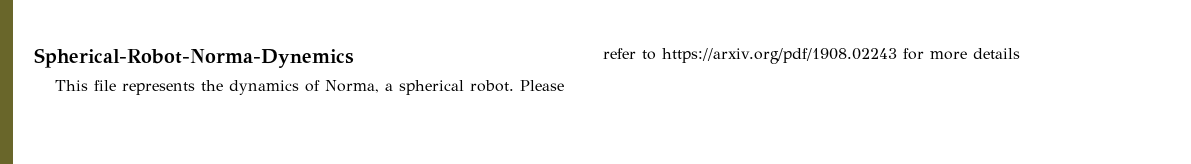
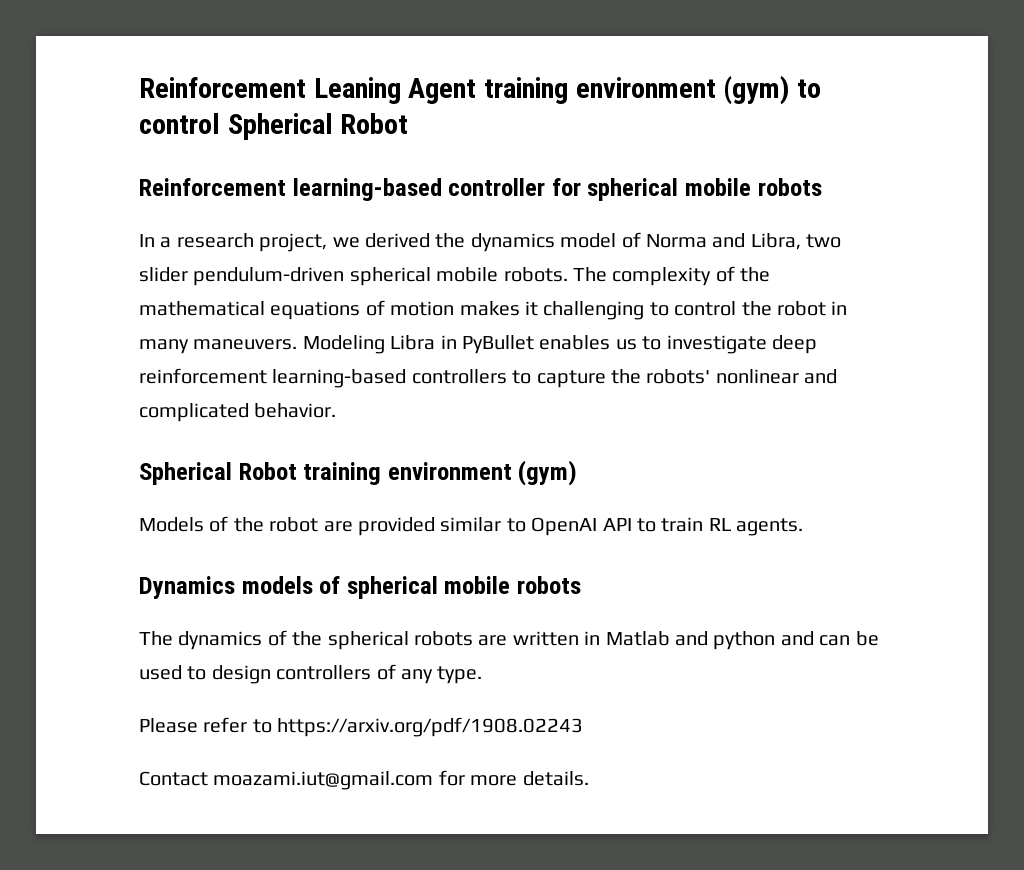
[34,48,354,68] [55,80,515,95] Spherical-Robot-Norma-Dynemics // This file represents the dynamics of Norma, a spherical robot. -> [139,76,822,105] [139,113,409,140] [139,178,822,201] [139,232,842,252] [139,266,771,286] [139,300,848,320] [139,335,817,354] [139,368,838,388] [139,403,337,422] [139,460,578,486] [139,516,804,536] [139,576,582,599] [139,630,879,650] [139,664,483,684] Reinforcement Leaning Agent training environment (gym) to control Spherical Robot // Reinforcement learning-based controller for spherical mobile robots // In a research project, we derived the dynamics model of Norma and Libra, two slider pendulum-driven spherical mobile robots. The complexity of the mathematical equations of motion makes it challenging to control the robot in many maneuvers. Modeling Libra in PyBullet enables us to investigate deep reinforcement learning-based controllers to capture the robots' nonlinear and complicated behavior. // Spherical Robot training environment (gym) // Models of the robot are provided similar to OpenAI API to train RL agents. // Dynamics models of spherical mobile robots // The dynamics of the spherical robots are written in Matlab and python and can be used to design controllers of any type. //
(897, 56) none -> [139,771,434,790] // Contact moazami.iut@gmail.com
[972,48,1020,59] details -> [522,771,589,786] details.

